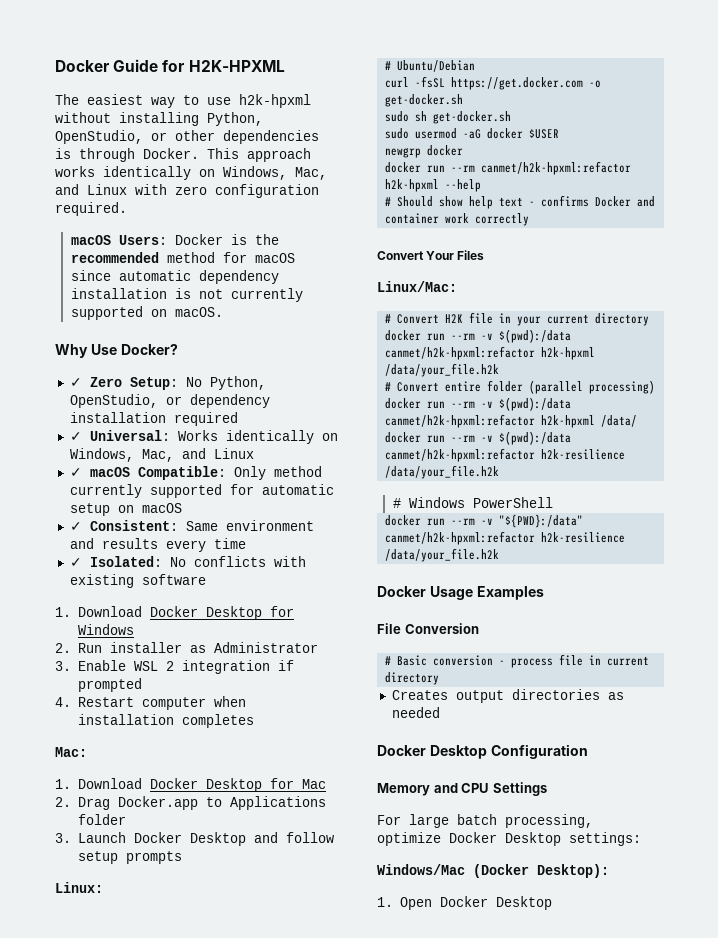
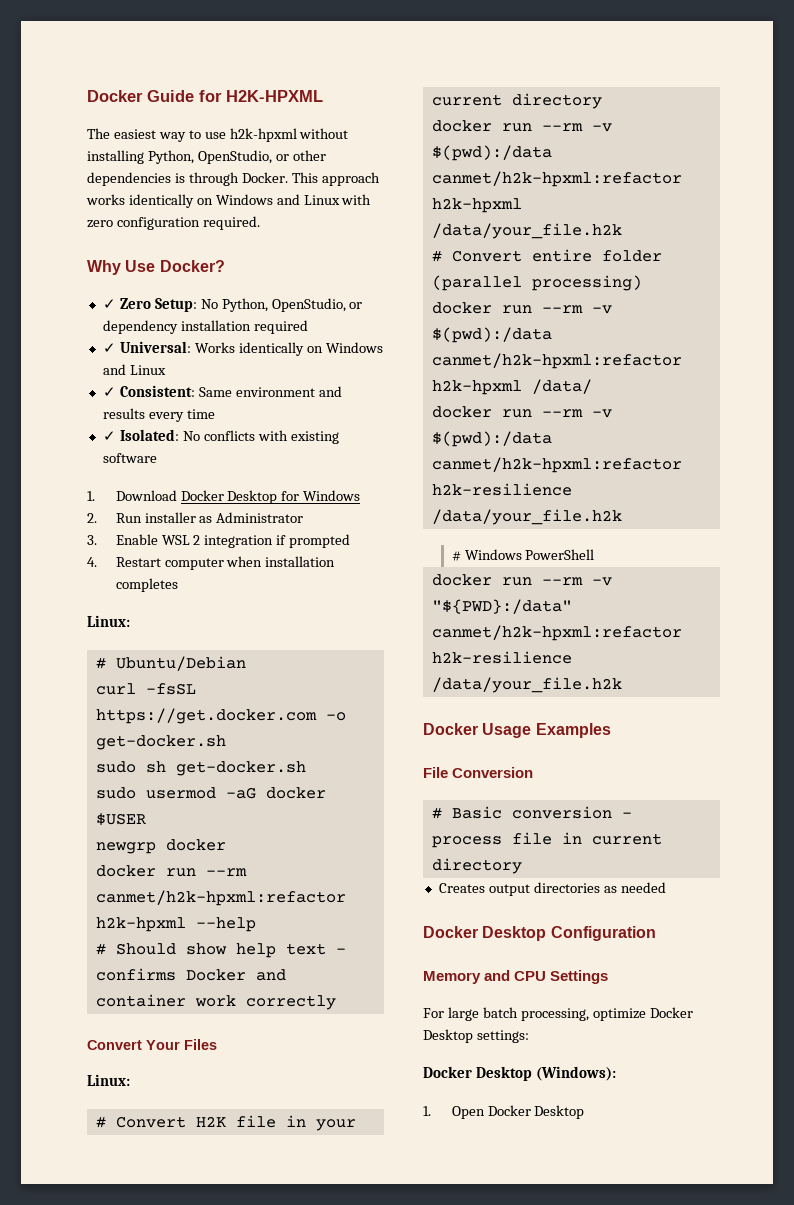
[223,166,327,180] Windows, Mac, -> [215,194,273,205] Windows
[70,234,279,245] [70,252,295,263] [70,270,279,284] [70,288,303,302] [70,306,223,320] // macOS Users: Docker is the recommended method for macOS since automatic dependency installation is not currently supported on macOS. -> (260, 223) none
[69,448,254,462] [69,466,322,480] [69,484,334,498] [69,503,182,516] Windows, Mac, and Linux // ✓ macOS Compatible: Only method currently supported for automatic setup on macOS -> [325,342,383,353] [102,364,166,375] Windows and Linux
[55,747,87,757] [55,778,326,792] [55,796,326,810] [77,814,126,825] [55,832,334,846] [77,851,182,864] // Mac: // 1. Download Docker Desktop for Mac // 2. Drag Docker.app to Applications folder // 3. Launch Docker Desktop and follow setup prompts -> (178, 585) none
[377,281,457,292] Linux/Mac: -> [87,1074,130,1086] Linux:
[377,864,609,878] Windows/Mac (Docker Desktop): -> [423,1066,616,1081] Docker Desktop (Windows):

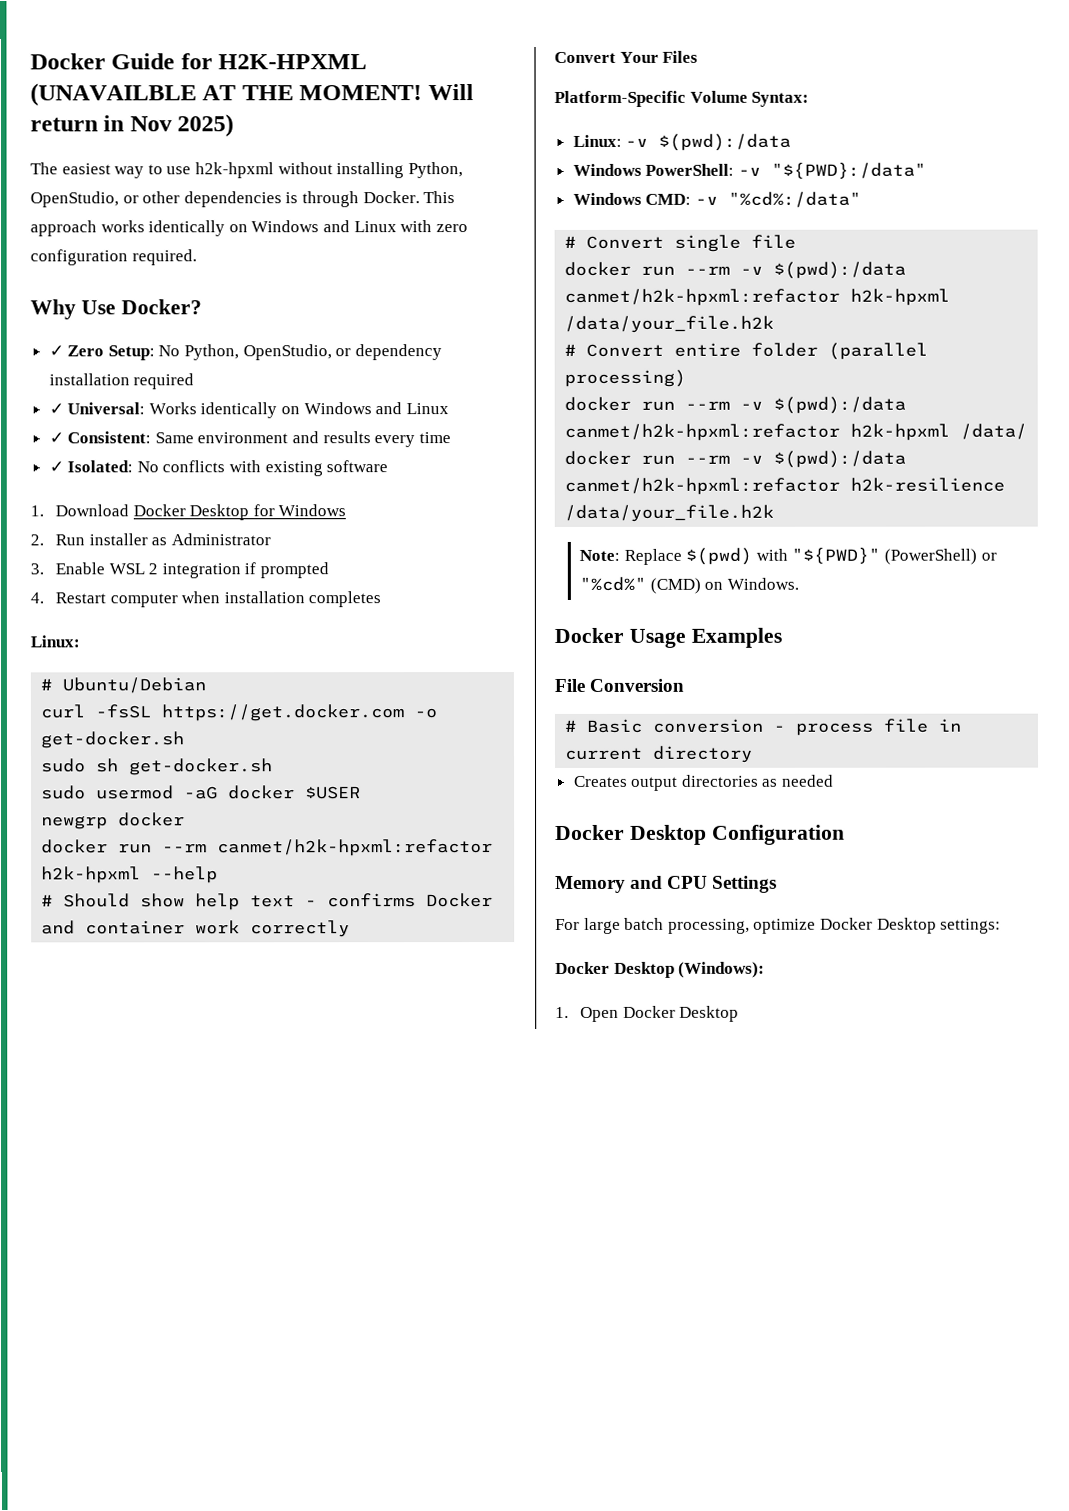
(323, 96) none -> [30,83,474,107] [30,114,235,138] (UNAVAILBLE AT THE MOMENT! Will return in Nov 2025)
[87,1074,130,1086] [95,1115,356,1131] [431,93,602,109] Linux: // # Convert H2K file in your current directory -> [554,90,810,107] [572,133,792,151] [572,162,926,179] [572,191,861,208] [564,234,797,252] Platform-Specific Volume Syntax: // Linux: -v $(pwd):/data // Windows PowerShell: -v "${PWD}:/data" // Windows CMD: -v "%cd%:/data" // # Convert single file
[451,549,595,561] [431,574,612,586] [431,599,572,614] [431,625,682,641] [431,651,572,664] [431,677,622,693] # Windows PowerShell // docker run --rm -v "${PWD}:/data" canmet/h2k-hpxml:refactor h2k-resilience /data/your_file.h2k -> [579,547,997,565] [579,576,799,594] Note: Replace $(pwd) with "${PWD}" (PowerShell) or "%cd%" (CMD) on Windows.

